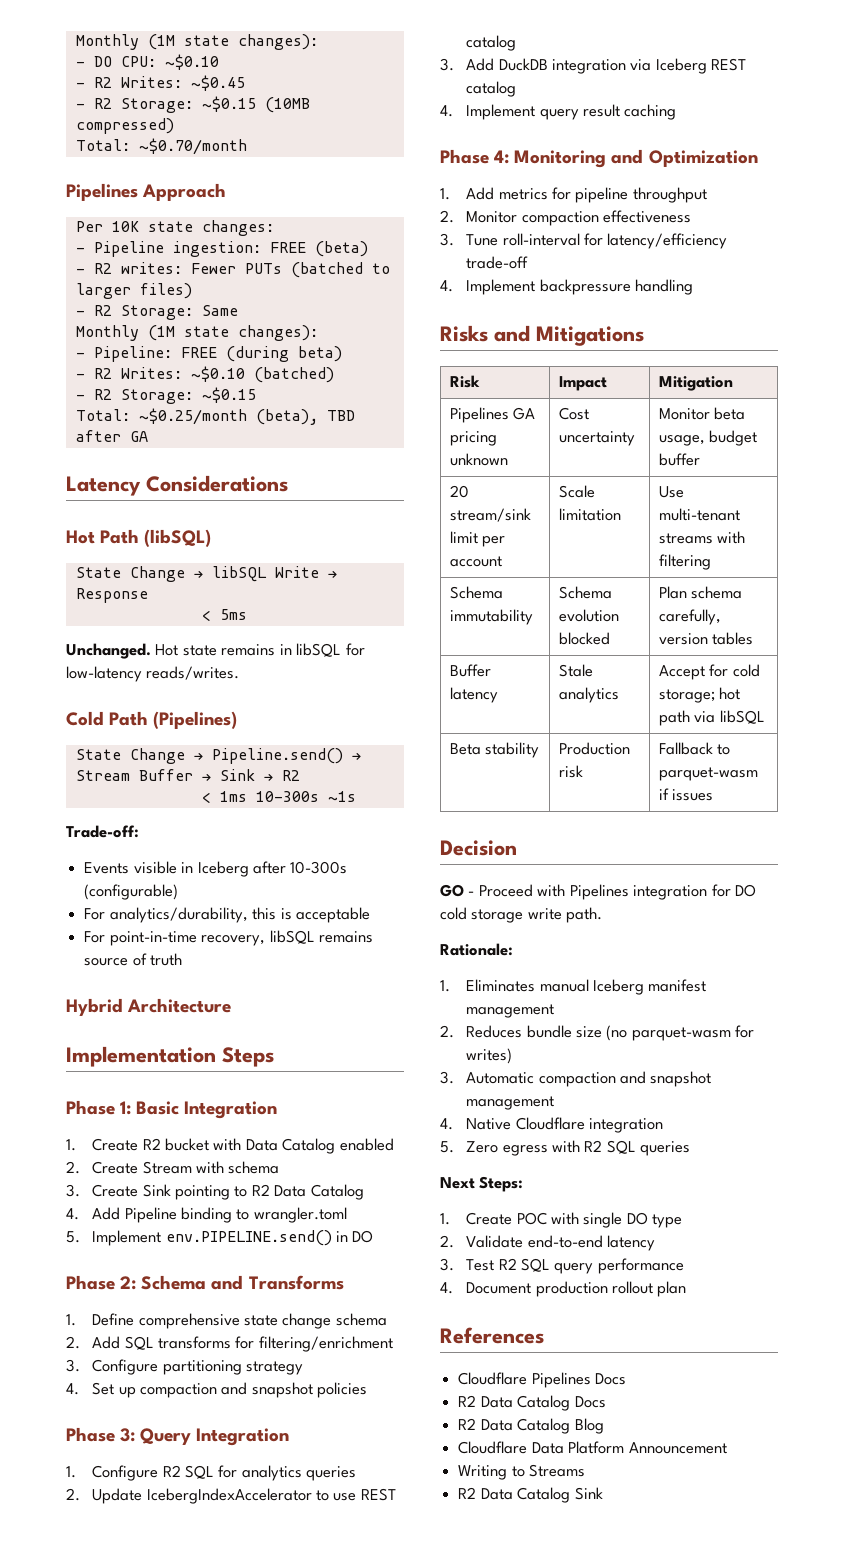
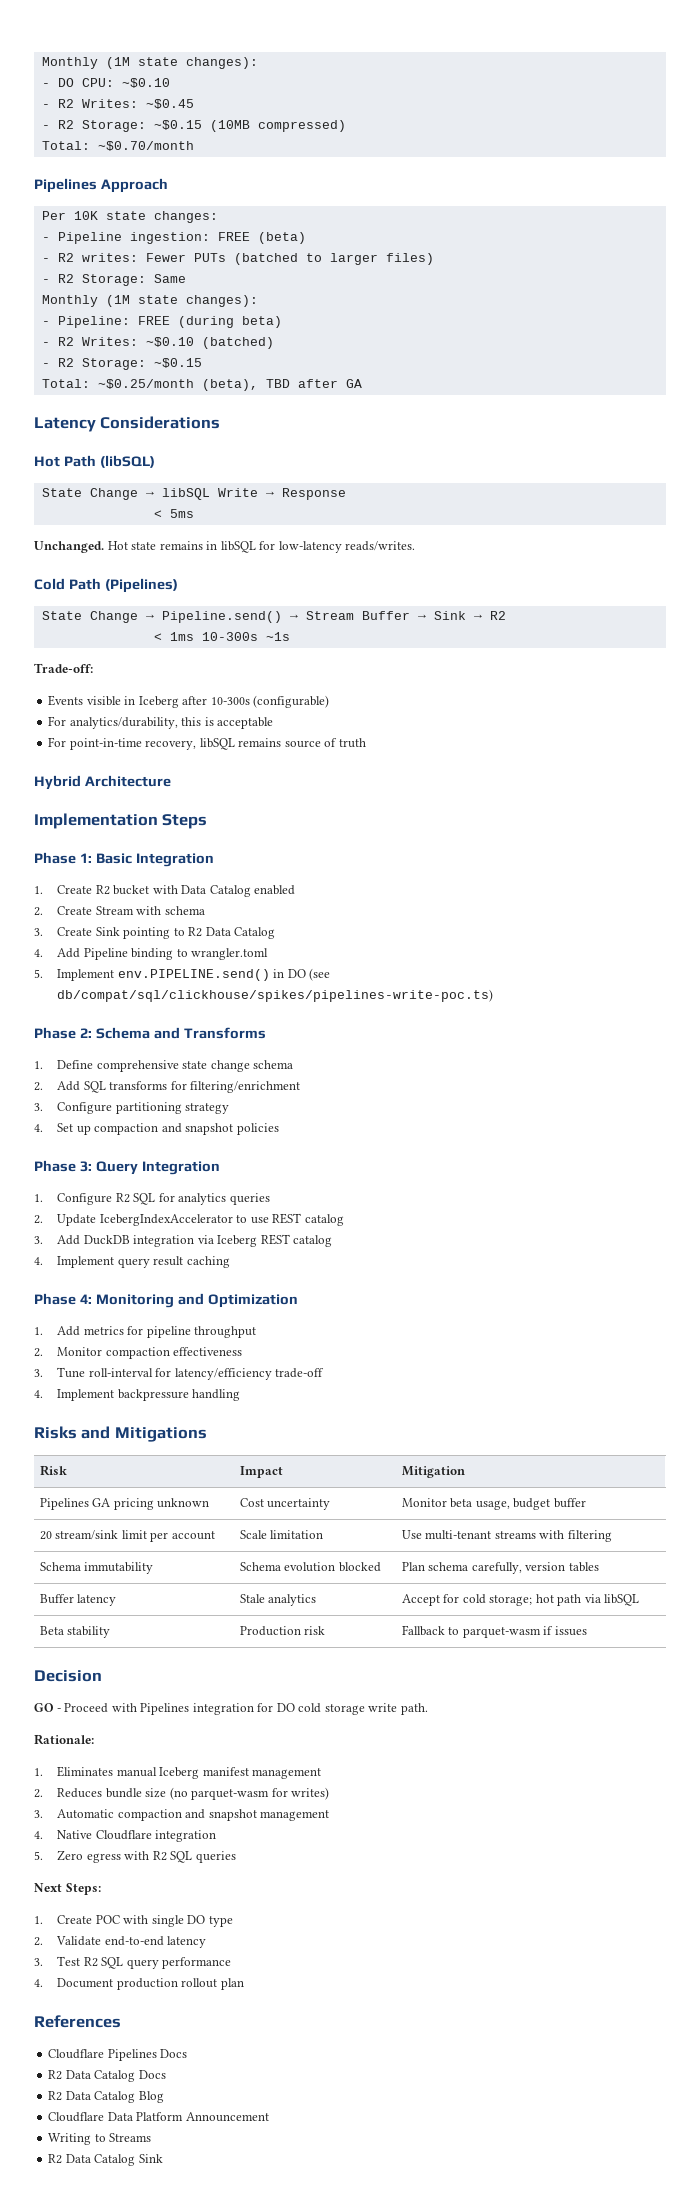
(374, 1236) none -> [309,968,331,981] [57,989,494,1002] (see db/compat/sql/clickhouse/spikes/pipelines-write-poc.ts)

